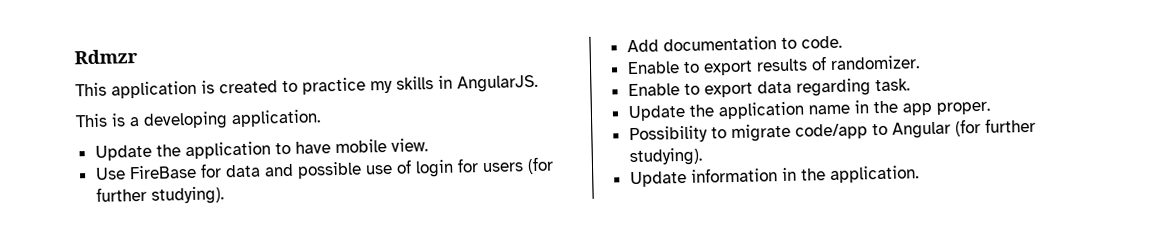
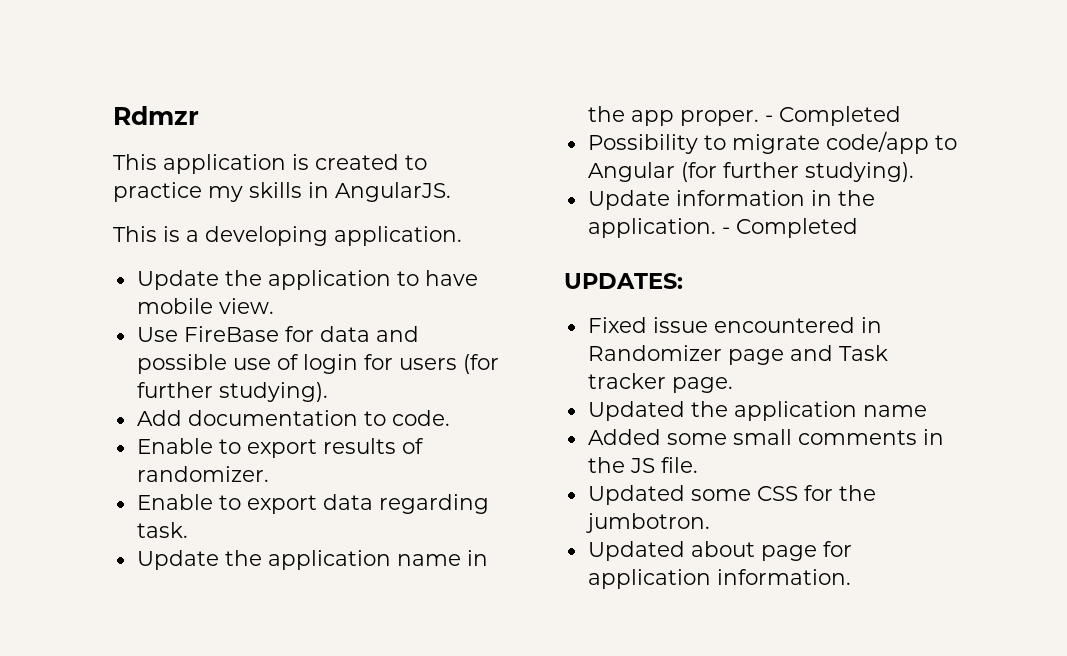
(991, 108) none -> [764,106,901,126] - Completed
(919, 174) none -> [721,218,858,238] [564,273,683,289] [587,317,882,333] [587,345,888,365] [587,373,733,393] [587,401,927,421] [587,429,944,445] [587,457,698,473] [587,485,876,505] [585,513,710,533] [587,541,852,561] [587,569,851,589] - Completed // UPDATES: // Fixed issue encountered in Randomizer page and Task tracker page. // Updated the application name // Added some small comments in the JS file. // Updated some CSS for the jumbotron. // Updated about page for application information.

